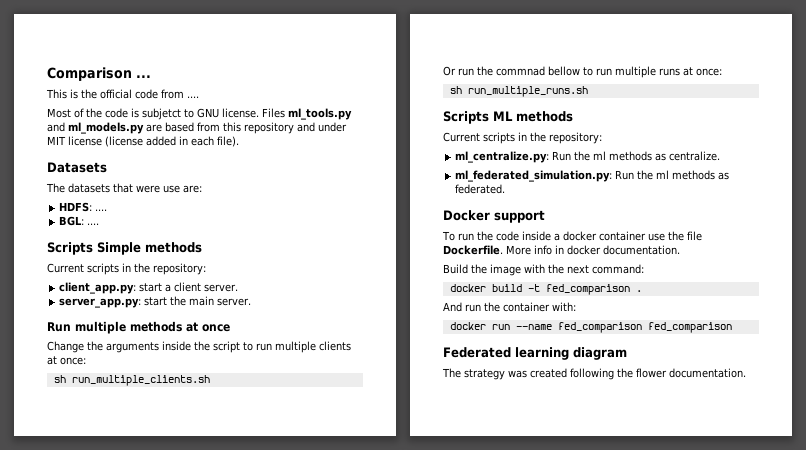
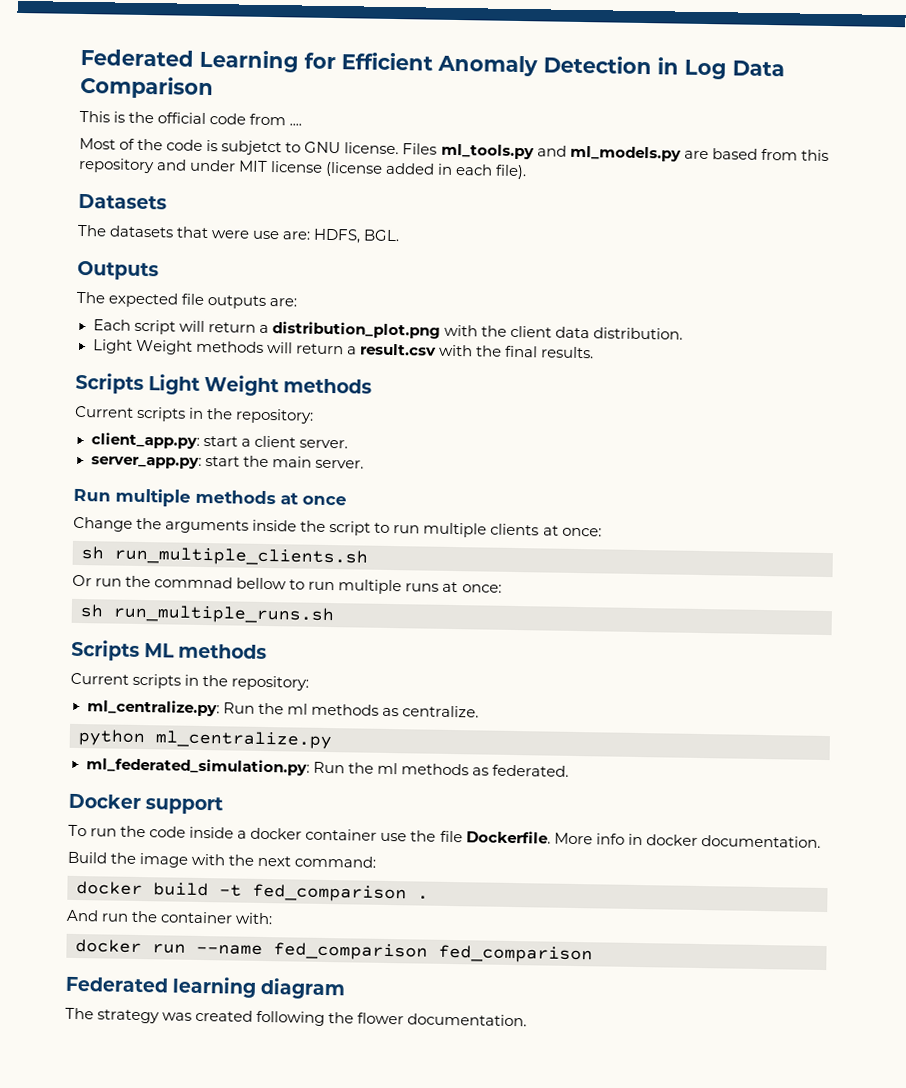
(47, 74) none -> [80,48,785,80] Federated Learning for Efficient Anomaly Detection in Log Data
[136,75,151,78] ... -> (214, 87) none
[59,202,108,212] [59,216,100,226] [47,242,141,255] // HDFS: .... // BGL: .... // Scripts Simple -> [313,228,401,244] [77,260,159,281] [76,291,298,309] [92,319,683,340] [92,339,595,359] [75,372,280,397] HDFS, BGL. // Outputs // The expected file outputs are: // Each script will return a distribution_plot.png with the client data distribution. // Light Weight methods will return a result.csv with the final results. // Scripts Light Weight
(721, 156) none -> [78,729,332,750] // python ml_centralize.py

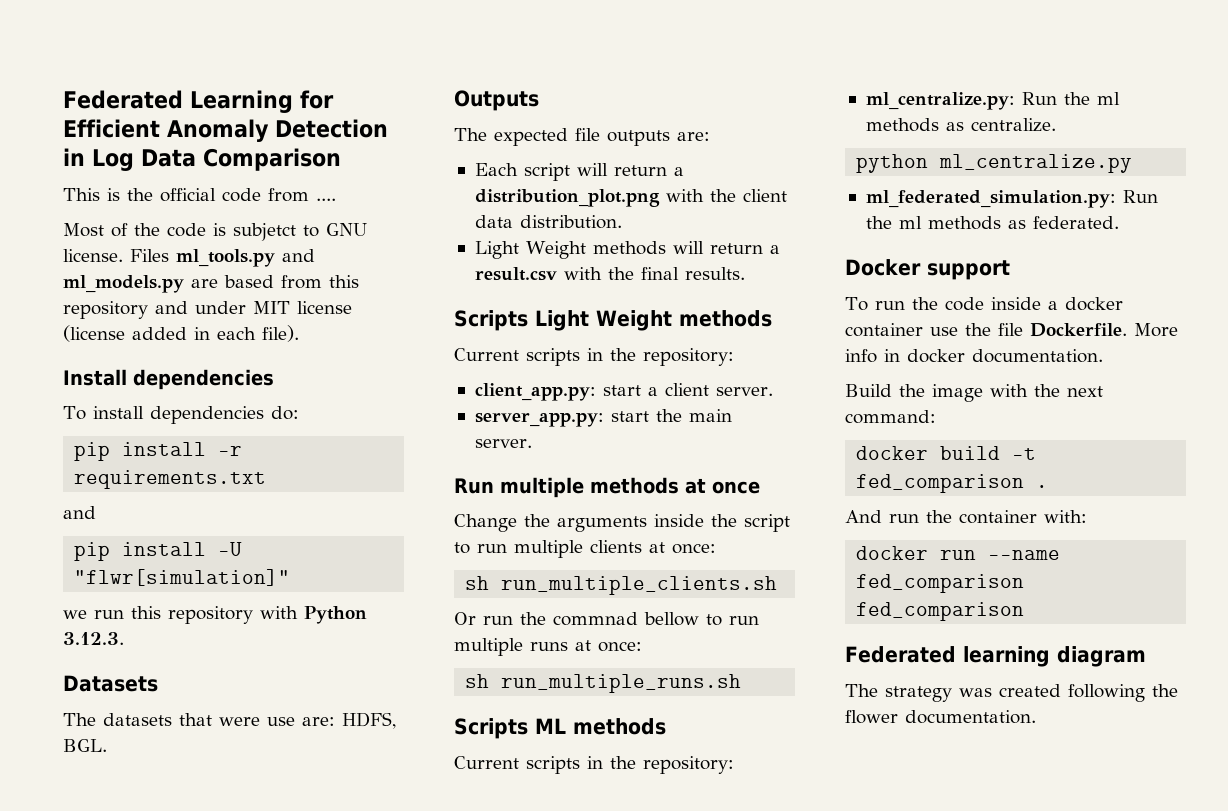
(528, 172) none -> [63,369,274,390] [63,406,299,424] [74,442,243,461] [74,470,267,489] [63,506,96,519] [74,542,243,561] [74,569,291,586] [63,606,367,624] [63,632,124,645] // Install dependencies // To install dependencies do: // pip install -r requirements.txt // and // pip install -U "flwr[simulation]" // we run this repository with Python 3.12.3.

